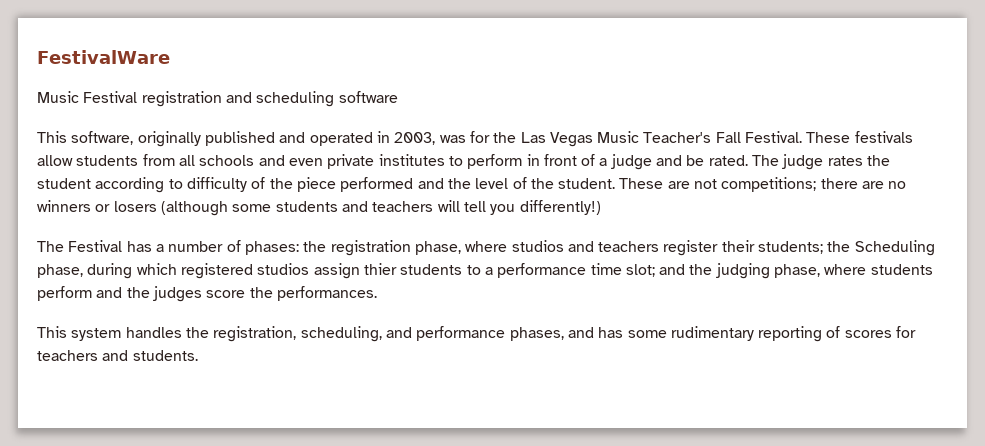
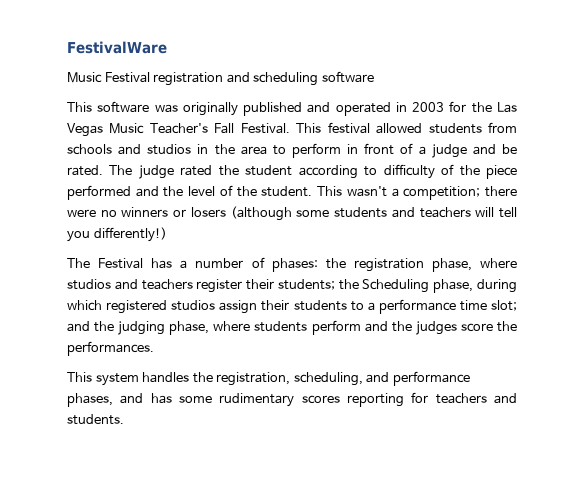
[71,131,134,145] software, -> [97,101,178,113] software was
[394,132,466,145] 2003, was -> [412,102,445,112] 2003
[806,131,913,143] [37,155,73,166] These festivals allow -> [296,122,423,134] This festival allowed
[178,155,195,166] all -> (517, 127) none
[288,154,445,169] even private institutes -> [147,144,267,155] studios in the area
[827,156,863,166] rates -> [180,165,213,176] rated
[619,177,885,192] These are not competitions; there are -> [317,186,517,200] [67,209,96,217] This wasn't a competition; there were
[363,263,397,275] thier -> [261,300,290,311] their
[758,326,892,342] reporting of scores -> [301,393,404,407] scores reporting

